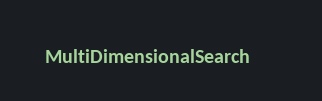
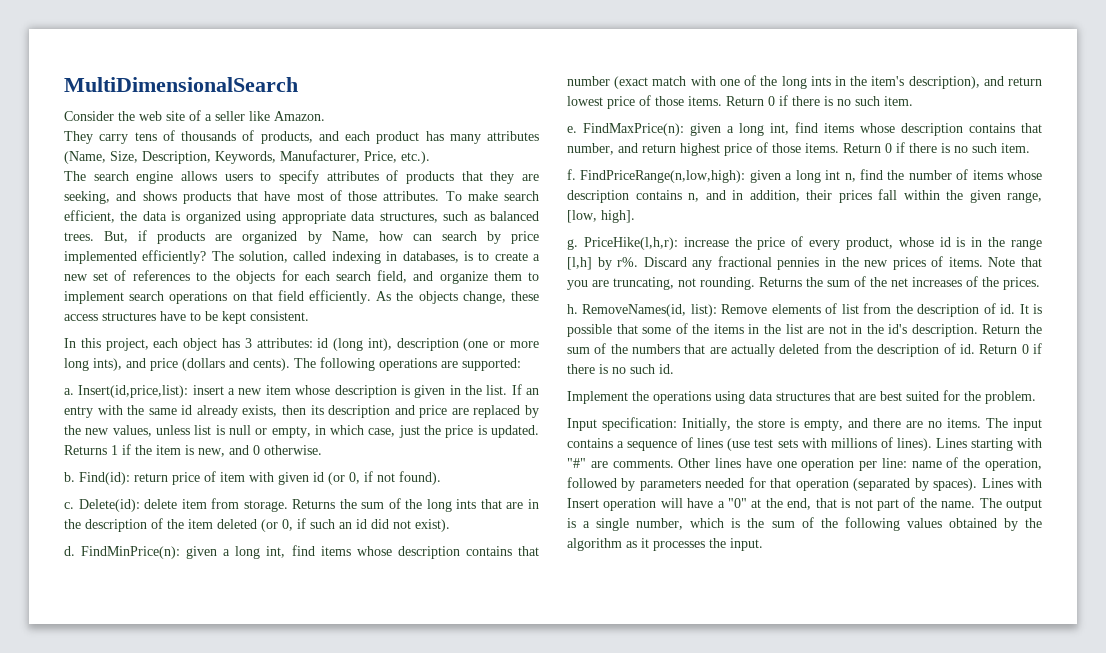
(250, 56) none -> [64,110,325,121] [64,130,539,144] [64,150,430,164] [64,170,539,184] [64,190,539,204] [64,210,539,224] [64,230,539,244] [64,250,541,264] [64,270,540,284] [64,290,539,304] [64,311,309,324] [64,338,539,351] [64,357,521,371] [64,384,539,398] [64,405,539,418] [64,425,539,438] [64,444,322,457] [64,471,441,485] [64,498,540,512] [64,518,450,532] [64,545,539,559] [567,75,1042,89] [567,95,913,109] [567,122,1042,136] [567,142,1030,156] [567,169,1042,183] [567,189,1042,203] [567,210,635,223] [567,236,1042,250] [567,256,1042,270] [567,276,1040,290] [567,303,1042,317] [567,323,1042,337] [567,343,1042,357] [567,364,674,374] [567,390,1036,404] [567,417,1042,431] [567,437,1042,451] [567,457,1042,471] [567,477,1042,491] [567,497,1042,511] [567,517,1042,531] [567,538,763,551] // Consider the web site of a seller like Amazon. // They carry tens of thousands of products, and each product has many attributes (Name, Size, Description, Keywords, Manufacturer, Price, etc.). // The search engine allows users to specify attributes of products that they are seeking, and shows products that have most of those attributes. To make search efficient, the data is organized using appropriate data structures, such as balanced trees. But, if products are organized by Name, how can search by price implemented efficiently? The solution, called indexing in databases, is to create a new set of references to the objects for each search field, and organize them to implement search operations on that field efficiently. As the objects change, these access structures have to be kept consistent. // In this project, each object has 3 attributes: id (long int), description (one or more long ints), and price (dollars and cents). The following operations are supported: // a. Insert(id,price,list): insert a new item whose description is given in the list. If an entry with the same id already exists, then its description and price are replaced by the new values, unless list is null or empty, in which case, just the price is updated. Returns 1 if the item is new, and 0 otherwise. // b. Find(id): return price of item with given id (or 0, if not found). // c. Delete(id): delete item from storage. Returns the sum of the long ints that are in the description of the item deleted (or 0, if such an id did not exist). // d. FindMinPrice(n): given a long int, find items whose description contains that number (exact match with one of the long ints in the item's description), and return lowest price of those items. Return 0 if there is no such item. // e. FindMaxPrice(n): given a long int, find items whose description contains that number, and return highest price of those items. Return 0 if there is no such item. // f. FindPriceRange(n,low,high): given a long int n, find the number of items whose description contains n, and in addition, their prices fall within the given range, [low, high]. // g. PriceHike(l,h,r): increase the price of every product, whose id is in the range [l,h] by r%. Discard any fractional pennies in the new prices of items. Note that you are truncating, not rounding. Returns the sum of the net increases of the prices. // h. RemoveNames(id, list): Remove elements of list from the description of id. It is possible that some of the items in the list are not in the id's description. Return the sum of the numbers that are actually deleted from the description of id. Return 0 if there is no such id. // Implement the operations using data structures that are best suited for the problem. // Input specification: Initially, the store is empty, and there are no items. The input contains a sequence of lines (use test sets with millions of lines). Lines starting with "#" are comments. Other lines have one operation per line: name of the operation, followed by parameters needed for that operation (separated by spaces). Lines with Insert operation will have a "0" at the end, that is not part of the name. The output is a single number, which is the sum of the following values obtained by the algorithm as it processes the input.

